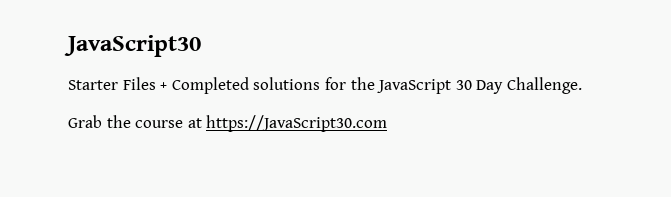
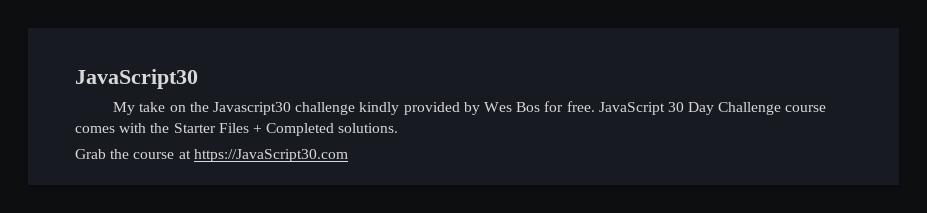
[68,77,582,94] Starter Files + Completed solutions for the JavaScript 30 Day Challenge. -> [113,101,827,115] [75,123,399,136] My take on the Javascript30 challenge kindly provided by Wes Bos for free. JavaScript 30 Day Challenge course comes with the Starter Files + Completed solutions.

